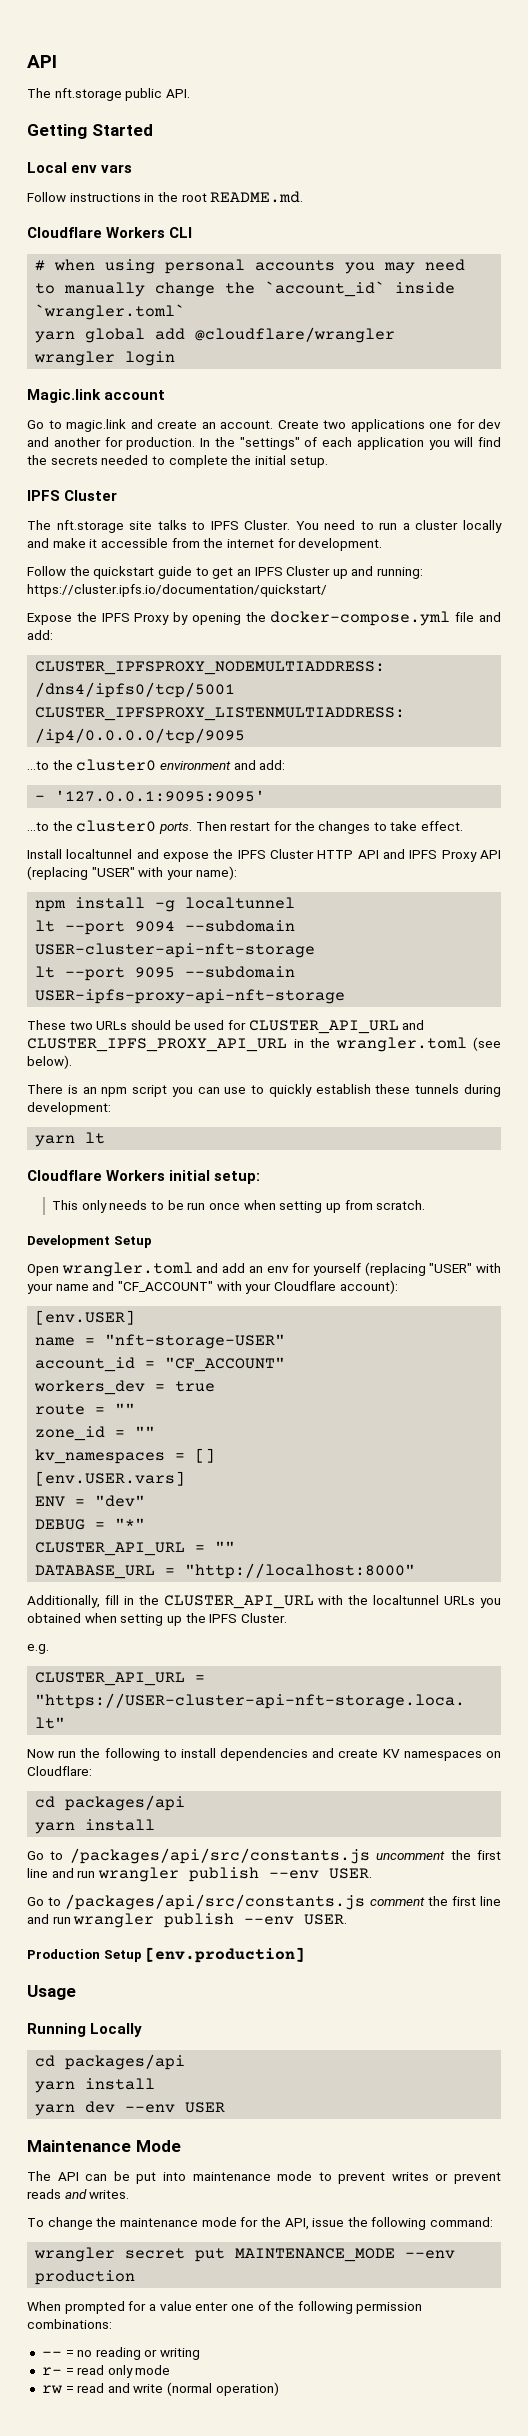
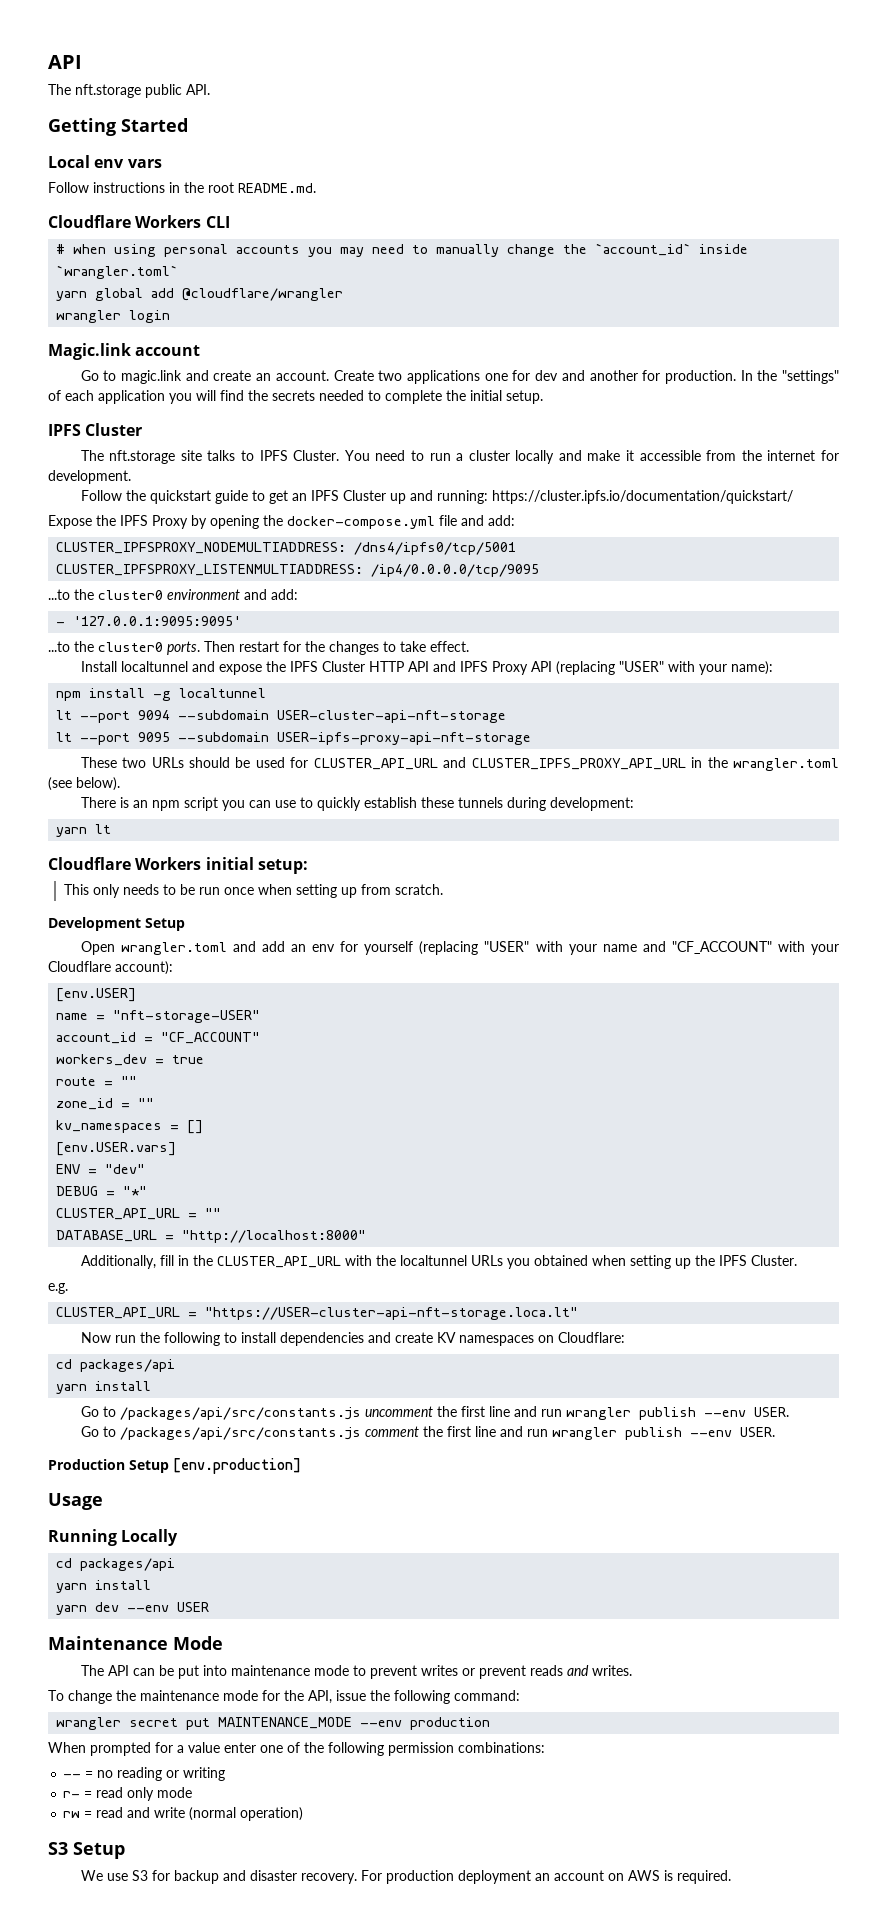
(279, 2389) none -> [48,1842,125,1859] [80,1870,731,1884] // S3 Setup // We use S3 for backup and disaster recovery. For production deployment an account on AWS is required.

